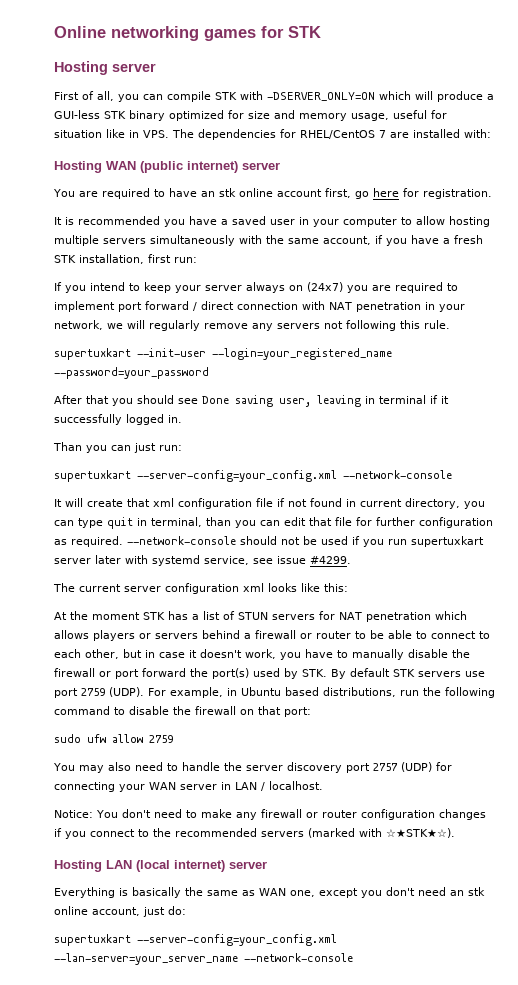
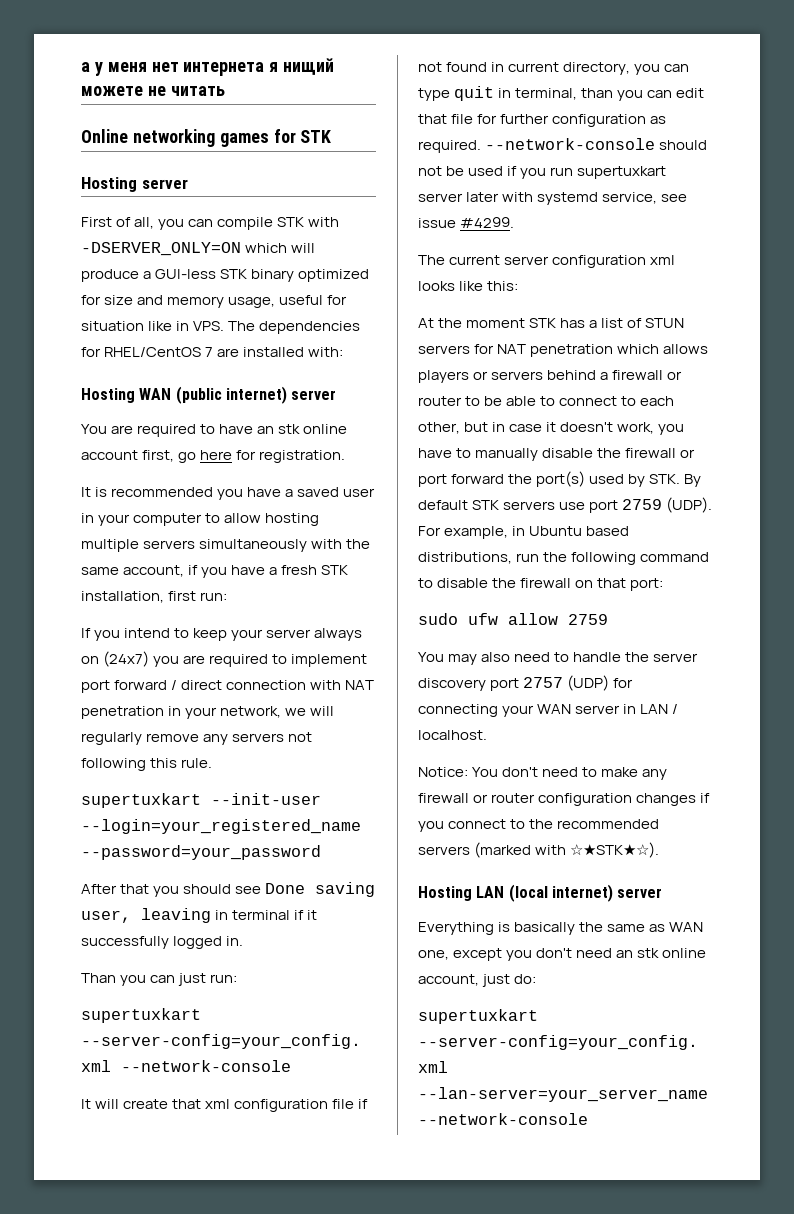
(54, 32) none -> [81,58,335,76] [81,86,225,96] а у меня нет интернета я нищий можете не читать //

